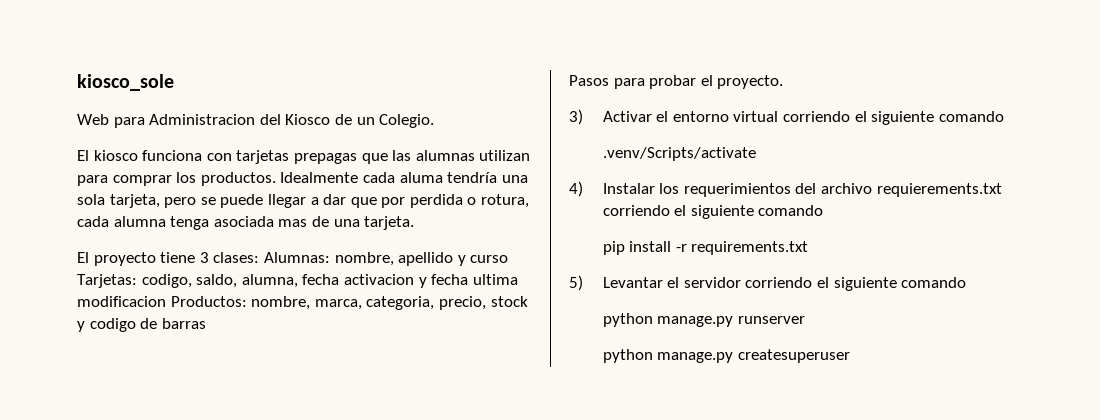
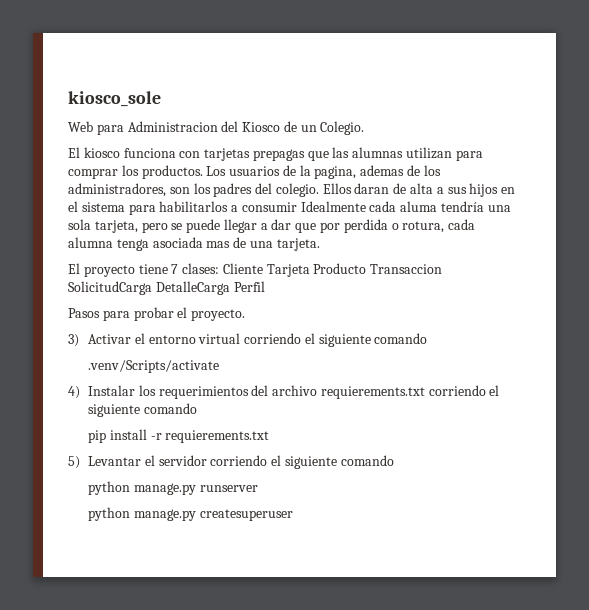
(276, 179) none -> [206,165,441,179] [68,183,516,197] [68,201,297,215] Los usuarios de la pagina, ademas de los administradores, son los padres del colegio. Ellos daran de alta a sus hijos en el sistema para habilitarlos a consumir
[199,252,509,266] [77,274,518,288] [77,296,528,310] [77,318,206,332] 3 clases: Alumnas: nombre, apellido y curso Tarjetas: codigo, saldo, alumna, fecha activacion y fecha ultima modificacion Productos: nombre, marca, categoria, precio, stock y codigo de barras -> [171,263,443,277] [68,281,265,295] 7 clases: Cliente Tarjeta Producto Transaccion SolicitudCarga DetalleCarga Perfil
[691,241,809,255] requirements.txt -> [165,430,270,443] requierements.txt

